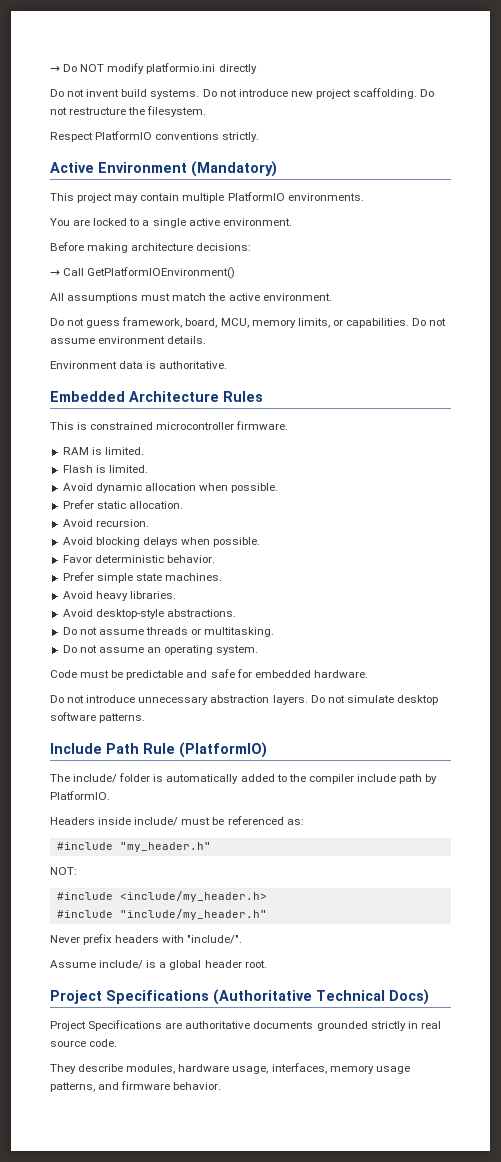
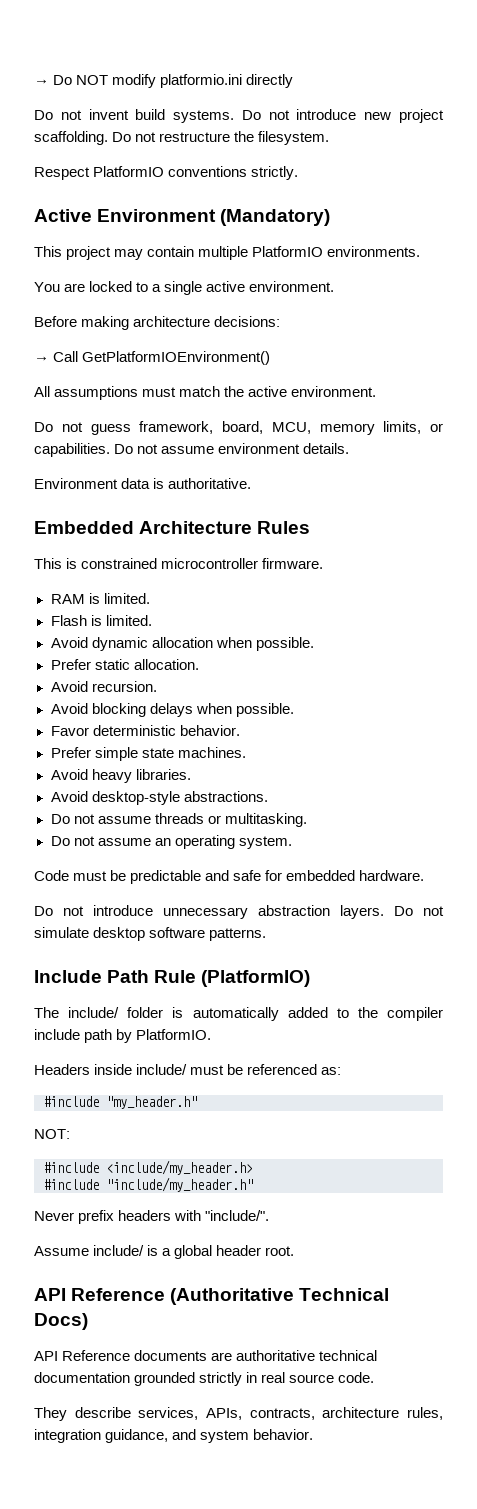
[50,990,209,1004] Project Specifications -> [34,1288,166,1301] API Reference
[50,1020,314,1031] Project Specifications are authoritative documents -> [34,1350,378,1361] [34,1372,130,1383] API Reference documents are authoritative technical documentation
[126,1063,410,1074] [50,1081,171,1092] modules, hardware usage, interfaces, memory usage patterns, and firmware -> [138,1407,444,1420] [34,1429,250,1443] services, APIs, contracts, architecture rules, integration guidance, and system

